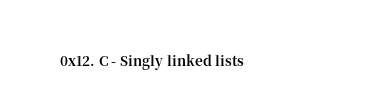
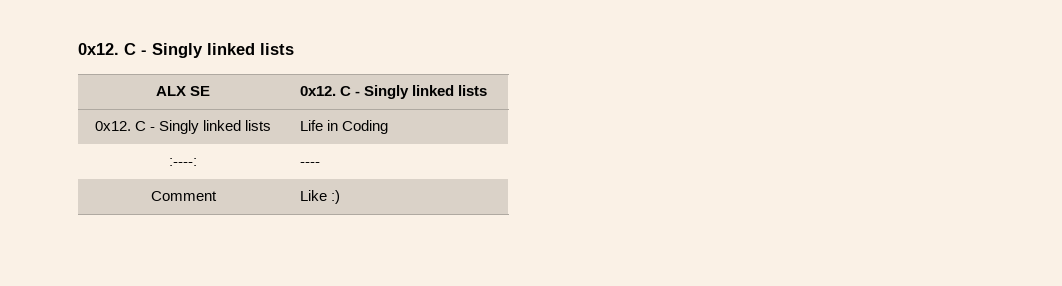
[60,54,245,70] 0x12. C - Singly linked lists -> [78,43,294,58] [155,86,211,96] [300,85,488,99] [94,120,272,134] [300,120,389,134] [169,158,197,166] [300,162,321,166] [150,191,217,201] [300,190,341,204] 0x12. C - Singly linked lists // ALX SE | 0x12. C - Singly linked lists // 0x12. C - Singly linked lists | Life in Coding // :----: | ---- // Comment | Like :)

